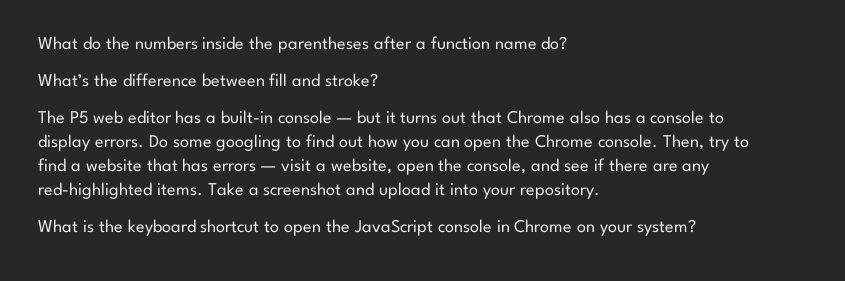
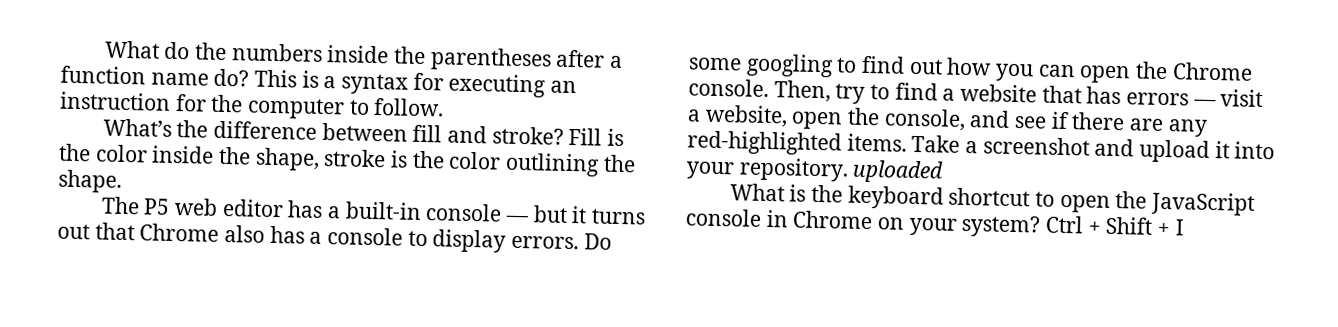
(568, 43) none -> [254,69,578,98] [59,91,445,120] This is a syntax for executing an instruction for the computer to follow.
(379, 80) none -> [568,127,625,147] [58,143,636,177] [58,169,122,193] Fill is the color inside the shape, stroke is the color outlining the shape.
(600, 191) none -> [852,159,945,184] uploaded
(697, 227) none -> [1045,215,1184,236] Ctrl + Shift + I

